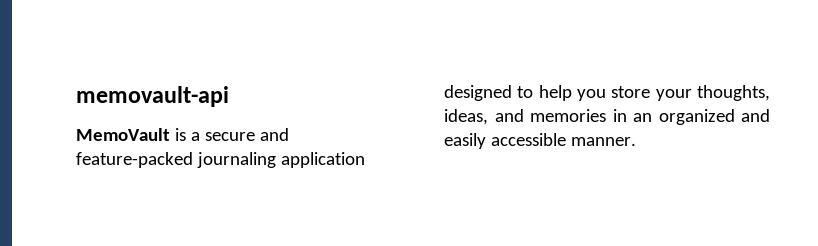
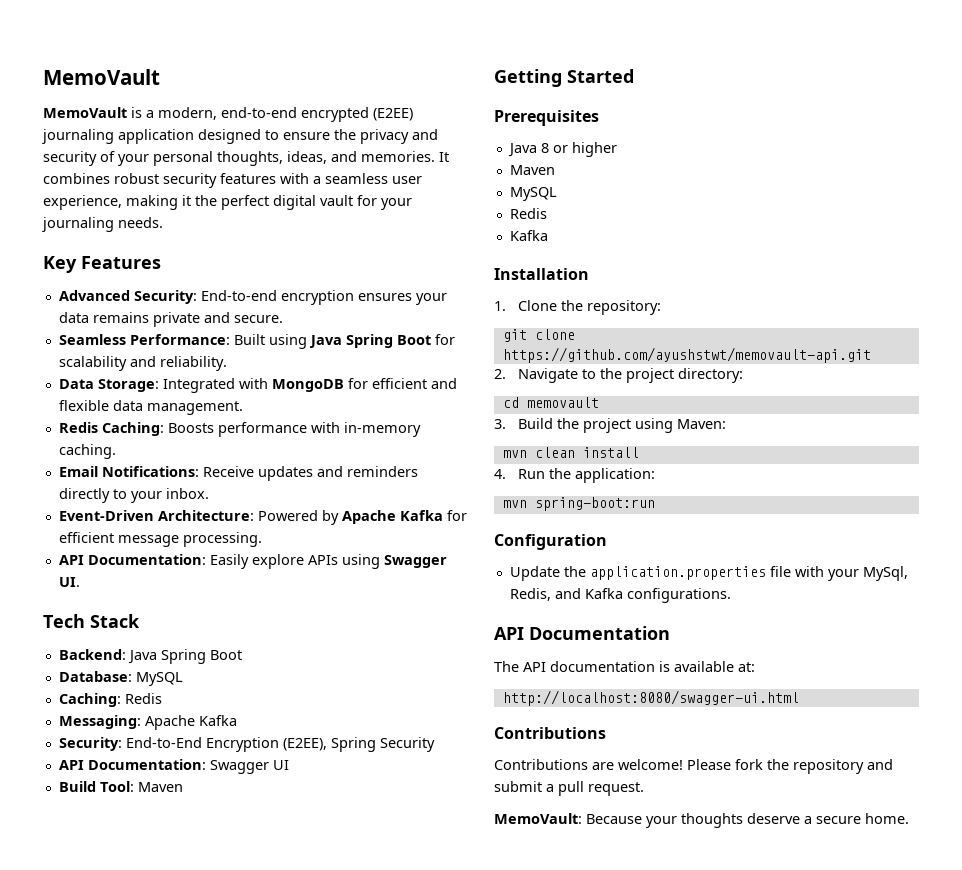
[76,86,229,107] memovault-api -> [43,69,160,85] MemoVault
[204,128,289,141] [76,152,365,168] [444,85,770,101] [444,109,770,125] [444,133,636,149] secure and feature-packed journaling application designed to help you store your thoughts, ideas, and memories in an organized and easily accessible manner. -> [158,107,413,122] [42,129,438,144] [43,151,449,166] [43,173,422,188] [43,195,412,210] [42,217,163,232] [43,256,161,273] [58,290,447,305] [58,312,283,327] [58,334,455,349] [58,356,227,371] [58,378,457,393] [58,400,243,415] [58,422,421,437] [58,444,116,459] [58,466,418,481] [58,488,209,503] [58,510,467,525] [58,532,262,547] [58,554,447,569] [58,577,80,587] [43,614,140,628] [58,649,242,664] [58,671,183,686] [58,693,162,707] [58,715,237,730] [58,737,435,752] [58,759,289,774] [58,781,183,792] [494,69,634,87] [494,110,599,126] [507,142,617,157] [509,165,555,175] [509,187,557,201] [509,208,547,219] [509,230,548,241] [494,268,589,280] [494,300,661,315] [502,329,575,342] [502,347,871,363] [494,368,743,383] [502,397,599,408] [494,418,726,433] [502,447,639,458] [494,468,655,483] [502,497,655,511] [494,534,607,550] [509,566,908,581] [509,588,731,603] [494,626,670,640] [494,661,755,672] [502,690,799,706] [494,727,606,739] [494,759,893,774] [494,781,644,796] [494,813,909,828] modern, end-to-end encrypted (E2EE) journaling application designed to ensure the privacy and security of your personal thoughts, ideas, and memories. It combines robust security features with a seamless user experience, making it the perfect digital vault for your journaling needs. // Key Features // Advanced Security: End-to-end encryption ensures your data remains private and secure. // Seamless Performance: Built using Java Spring Boot for scalability and reliability. // Data Storage: Integrated with MongoDB for efficient and flexible data management. // Redis Caching: Boosts performance with in-memory caching. // Email Notifications: Receive updates and reminders directly to your inbox. // Event-Driven Architecture: Powered by Apache Kafka for efficient message processing. // API Documentation: Easily explore APIs using Swagger UI. // Tech Stack // Backend: Java Spring Boot // Database: MySQL // Caching: Redis // Messaging: Apache Kafka // Security: End-to-End Encryption (E2EE), Spring Security // API Documentation: Swagger UI // Build Tool: Maven // Getting Started // Prerequisites // Java 8 or higher // Maven // MySQL // Redis // Kafka // Installation // 1. Clone the repository: // git clone https://github.com/ayushstwt/memovault-api.git // 2. Navigate to the project directory: // cd memovault // 3. Build the project using Maven: // mvn clean install // 4. Run the application: // mvn spring-boot:run // Configuration // Update the application.properties file with your MySql, Redis, and Kafka configurations. // API Documentation // The API documentation is available at: // http://localhost:8080/swagger-ui.html // Contributions // Contributions are welcome! Please fork the repository and submit a pull request. // MemoVault: Because your thoughts deserve a secure home.

